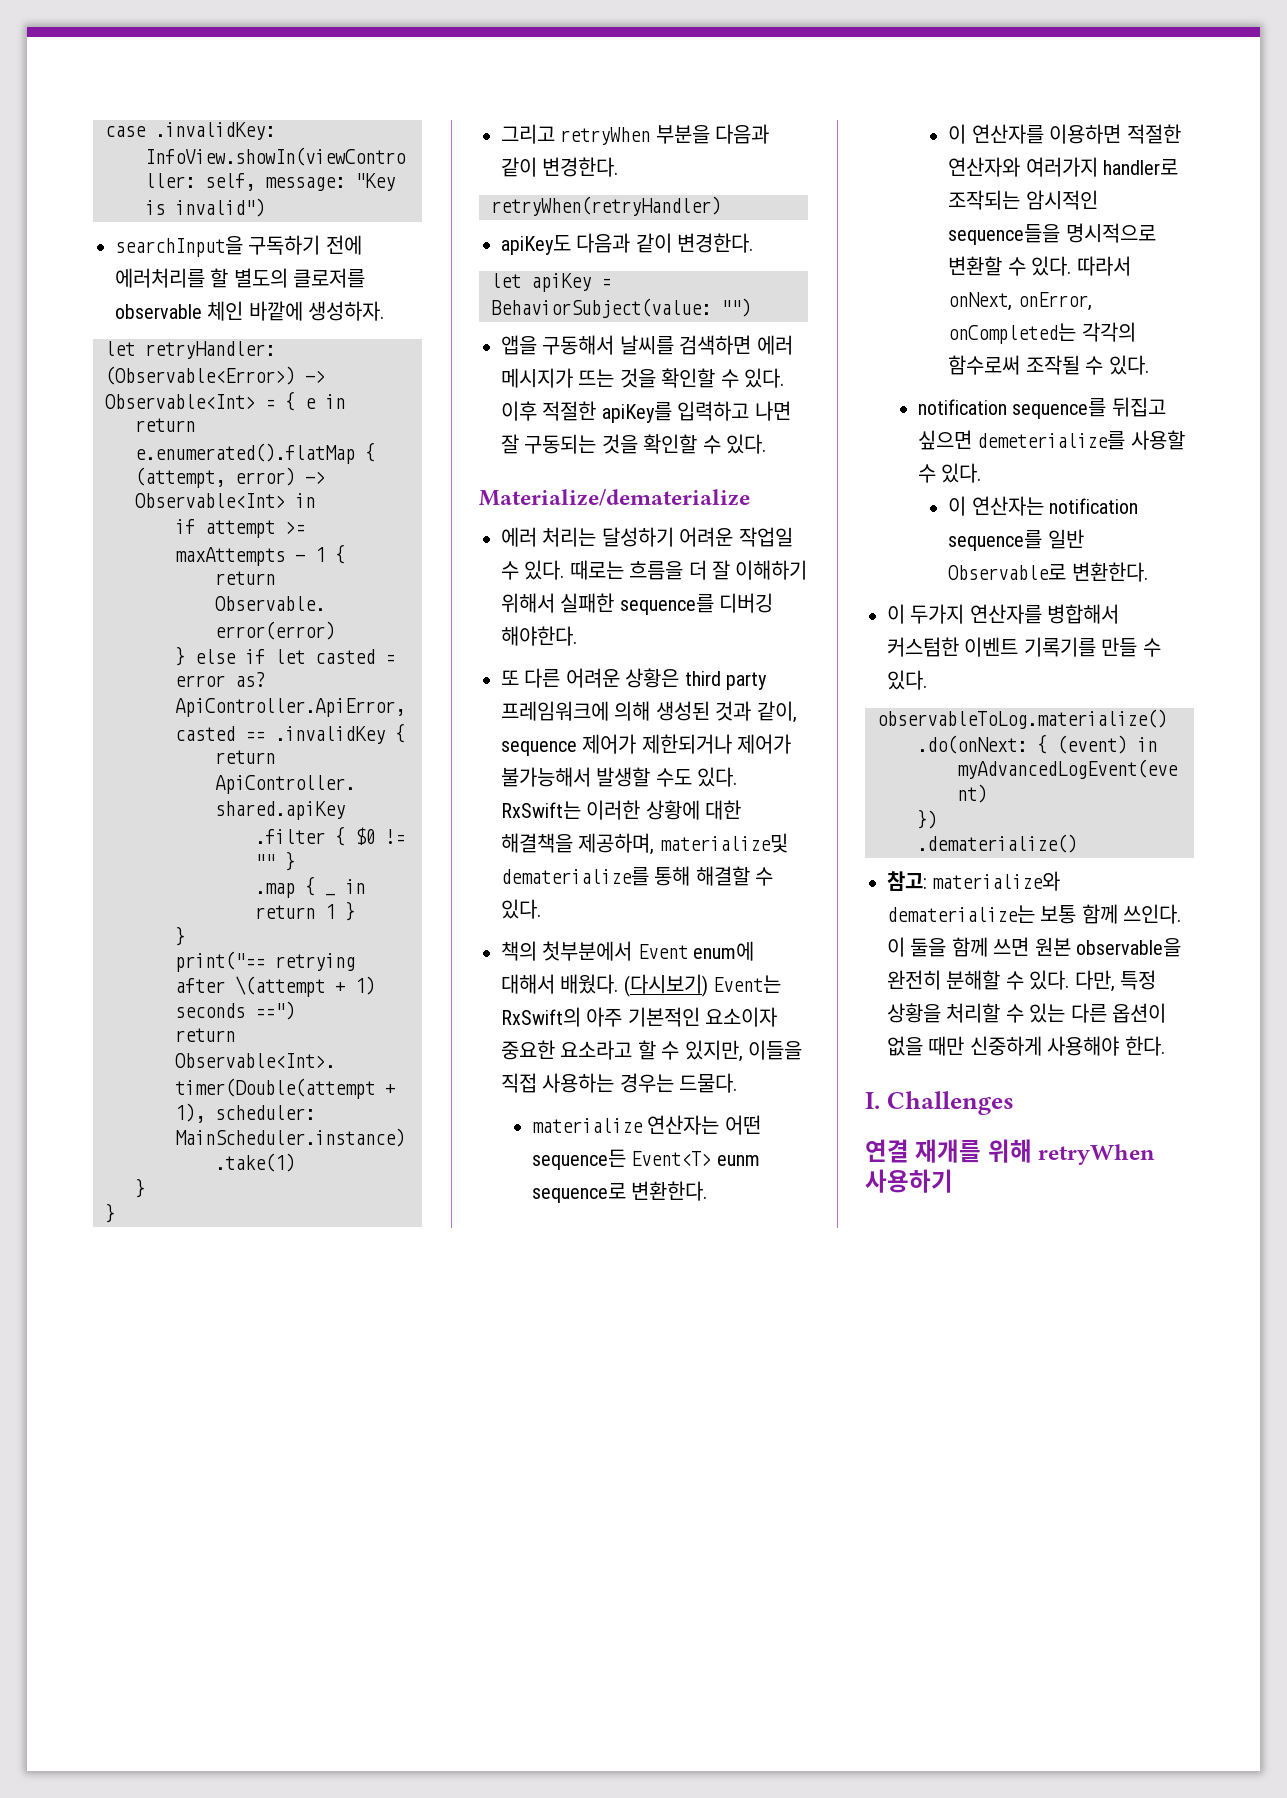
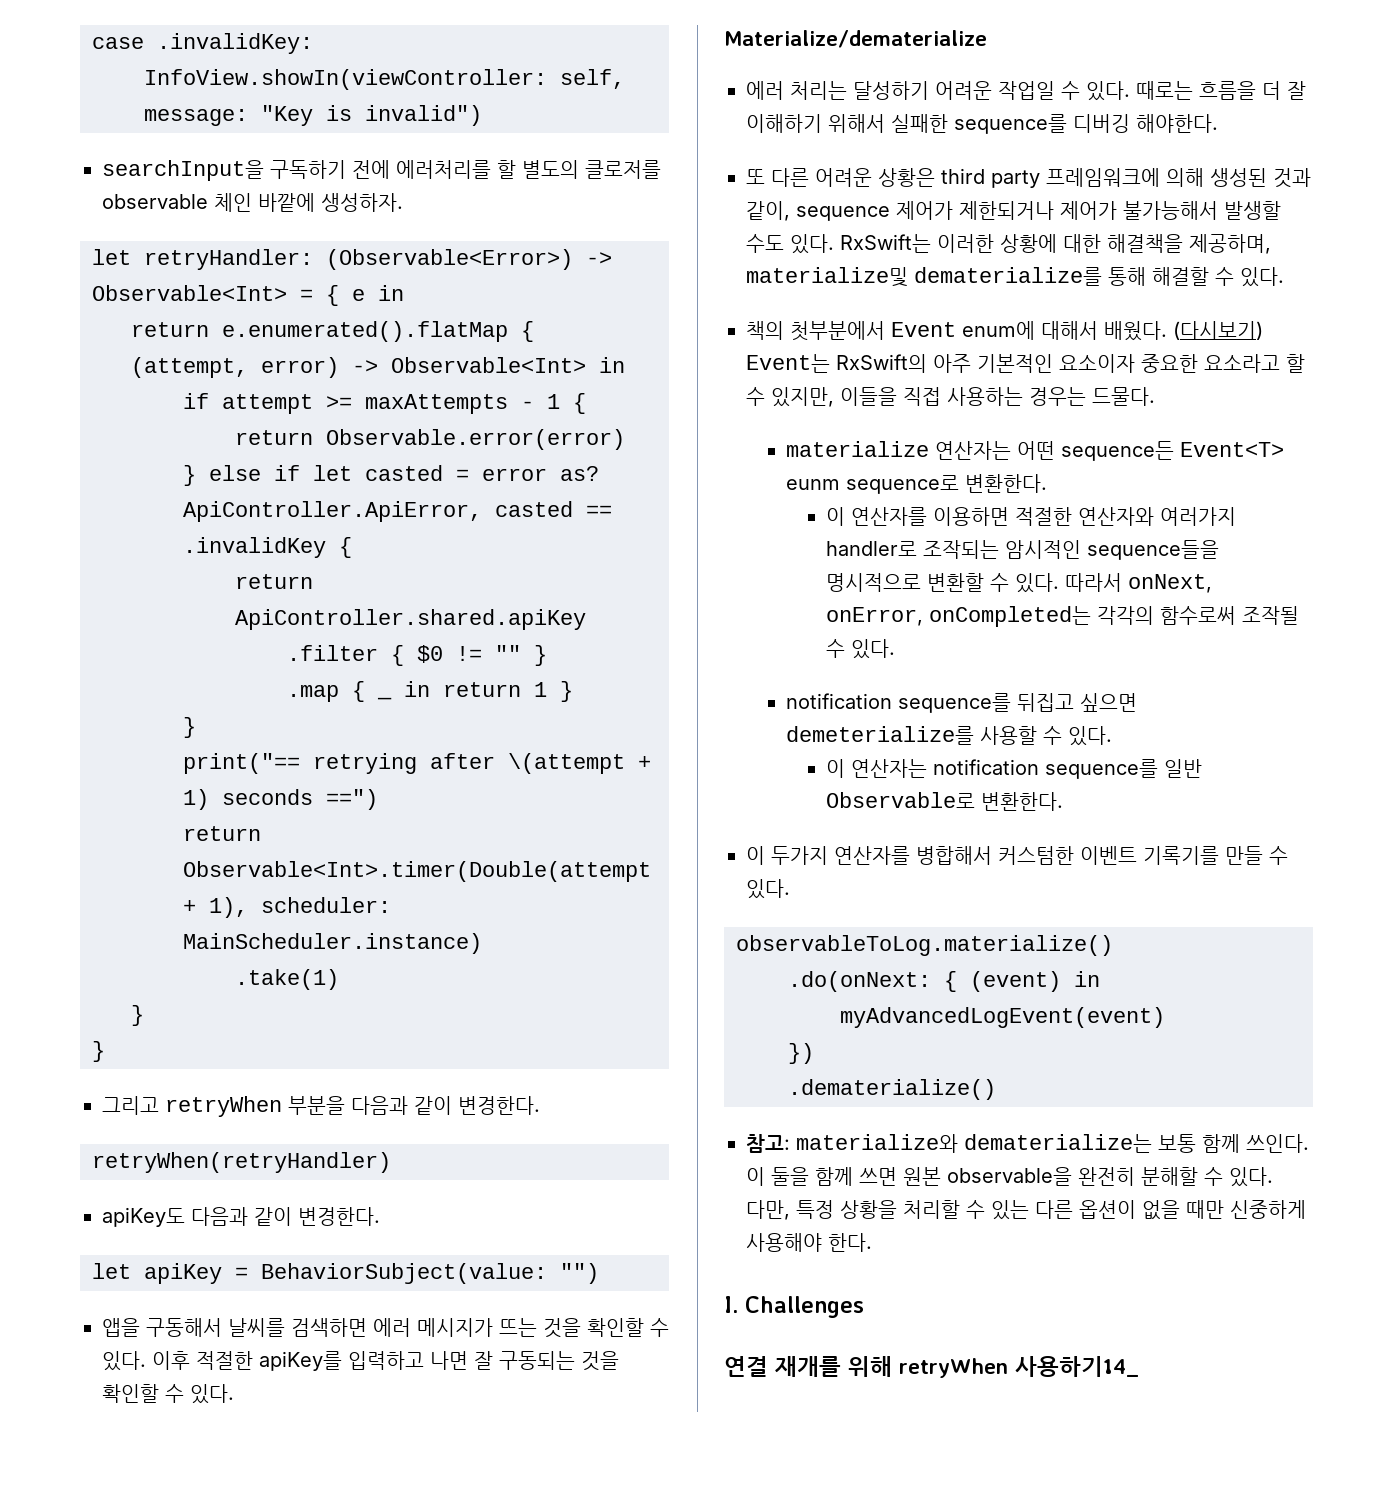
[865,1169,953,1193] 사용하기 -> [1015,1356,1139,1377] 사용하기14_

